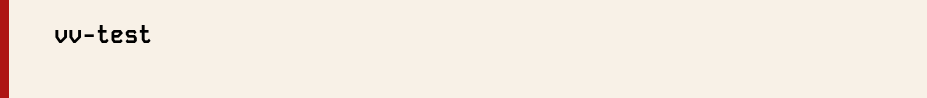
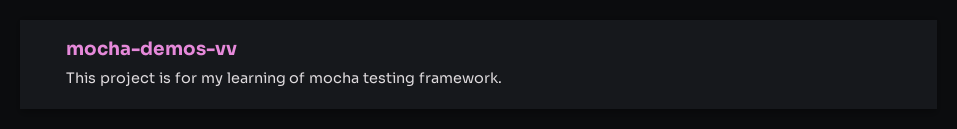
[54,25,152,43] vv-test -> [66,41,237,56] [66,72,503,87] mocha-demos-vv // This project is for my learning of mocha testing framework.

